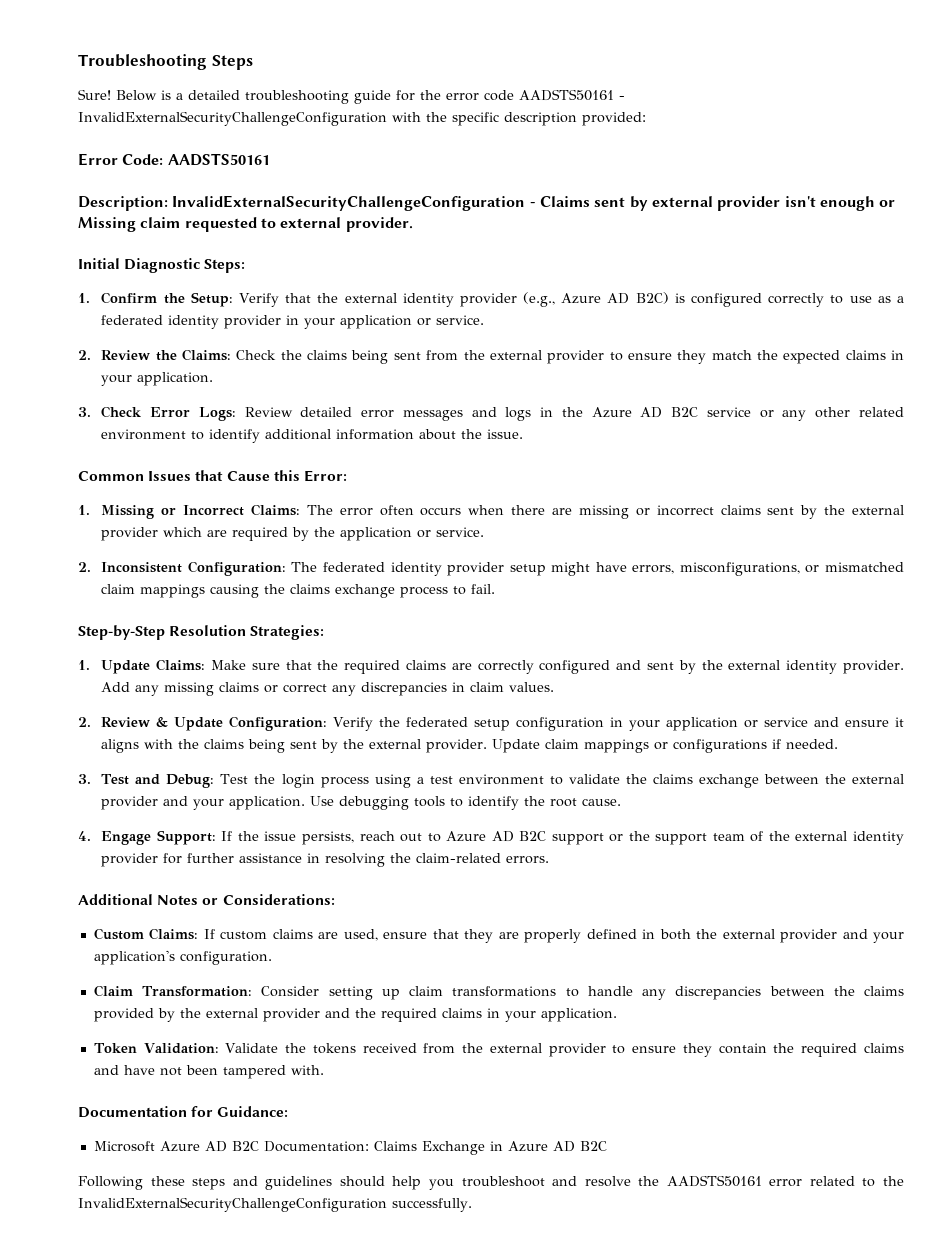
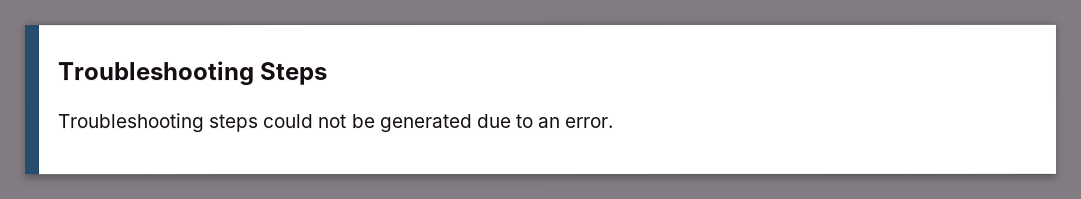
[78,89,625,104] [78,111,646,126] [78,153,270,166] [78,195,896,211] [78,217,413,232] [78,258,246,273] [78,292,904,307] [101,315,485,329] [78,349,904,364] [101,372,214,386] [78,406,904,421] [101,429,524,443] [78,470,347,482] [78,504,905,519] [101,527,485,541] [78,561,905,576] [101,584,496,598] [78,625,325,640] [78,659,905,674] [101,682,555,696] [78,716,905,731] [101,739,839,753] [78,774,904,788] [101,796,622,810] [78,830,905,845] [101,853,550,867] [78,894,335,905] [93,928,905,943] [93,950,272,965] [93,985,904,1000] [93,1008,617,1022] [93,1043,904,1057] [93,1065,324,1079] [78,1106,289,1118] [93,1141,607,1155] [78,1175,904,1190] [78,1197,472,1212] Sure! Below is a detailed troubleshooting guide for the error code AADSTS50161 - InvalidExternalSecurityChallengeConfiguration with the specific description provided: // Error Code: AADSTS50161 // Description: InvalidExternalSecurityChallengeConfiguration - Claims sent by external provider isn't enough or Missing claim requested to external provider. // Initial Diagnostic Steps: // 1. Confirm the Setup: Verify that the external identity provider (e.g., Azure AD B2C) is configured correctly to use as a federated identity provider in your application or service. // 2. Review the Claims: Check the claims being sent from the external provider to ensure they match the expected claims in your application. // 3. Check Error Logs: Review detailed error messages and logs in the Azure AD B2C service or any other related environment to identify additional information about the issue. // Common Issues that Cause this Error: // 1. Missing or Incorrect Claims: The error often occurs when there are missing or incorrect claims sent by the external provider which are required by the application or service. // 2. Inconsistent Configuration: The federated identity provider setup might have errors, misconfigurations, or mismatched claim mappings causing the claims exchange process to fail. // Step-by-Step Resolution Strategies: // 1. Update Claims: Make sure that the required claims are correctly configured and sent by the external identity provider. Add any missing claims or correct any discrepancies in claim values. // 2. Review & Update Configuration: Verify the federated setup configuration in your application or service and ensure it aligns with the claims being sent by the external provider. Update claim mappings or configurations if needed. // 3. Test and Debug: Test the login process using a test environment to validate the claims exchange between the external provider and your application. Use debugging tools to identify the root cause. // 4. Engage Support: If the issue persists, reach out to Azure AD B2C support or the support team of the external identity provider for further assistance in resolving the claim-related errors. // Additional Notes or Considerations: // Custom Claims: If custom claims are used, ensure that they are properly defined in both the external provider and your application's configuration. // Claim Transformation: Consider setting up claim transformations to handle any discrepancies between the claims provided by the external provider and the required claims in your application. // Token Validation: Validate the tokens received from the external provider to ensure they contain the required claims and have not been tampered with. // Documentation for Guidance: // Microsoft Azure AD B2C Documentation: Claims Exchange in Azure AD B2C // Following these steps and guidelines should help you troubleshoot and resolve the AADSTS50161 error related to the InvalidExternalSecurityChallengeConfiguration successfully. -> [58,113,615,133] Troubleshooting steps could not be generated due to an error.

